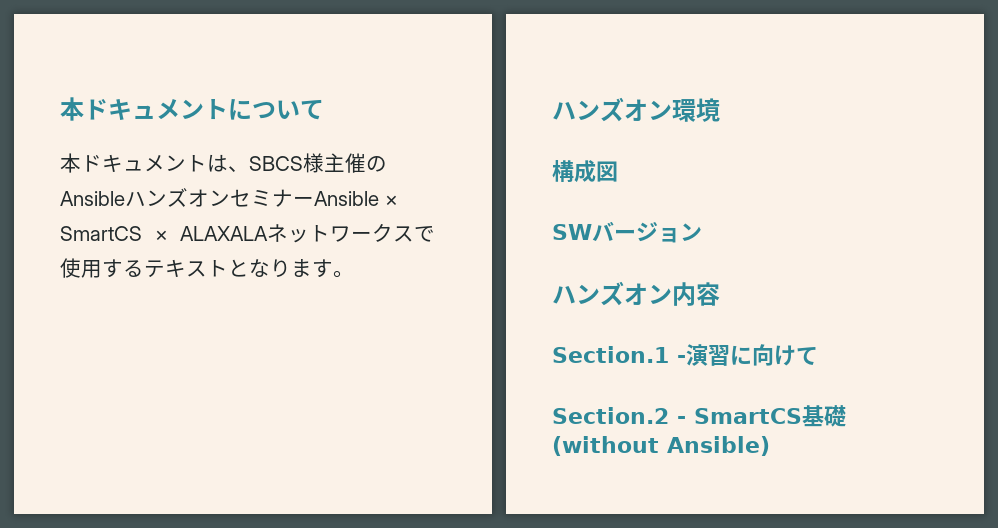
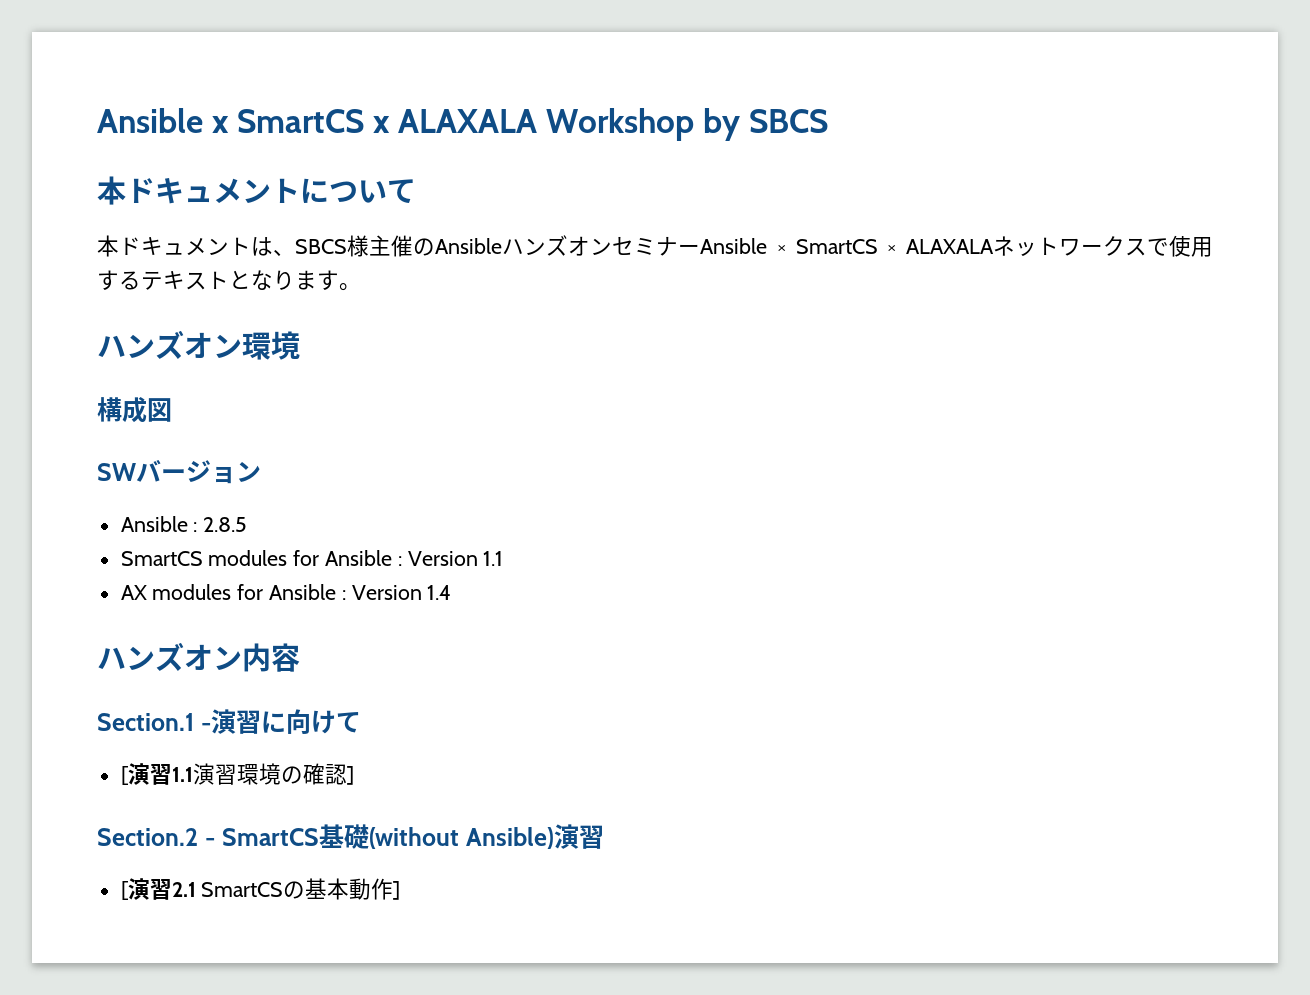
(60, 109) none -> [97,108,829,141] Ansible x SmartCS x ALAXALA Workshop by SBCS //
(702, 232) none -> [120,516,248,532] [120,550,504,566] [120,584,452,600] // Ansible : 2.8.5 // SmartCS modules for Ansible : Version 1.1 // AX modules for Ansible : Version 1.4
(818, 356) none -> [120,763,354,785] // [演習1.1演習環境の確認]
(770, 446) none -> [554,824,605,849] [120,878,401,900] 演習 // [演習2.1 SmartCSの基本動作]

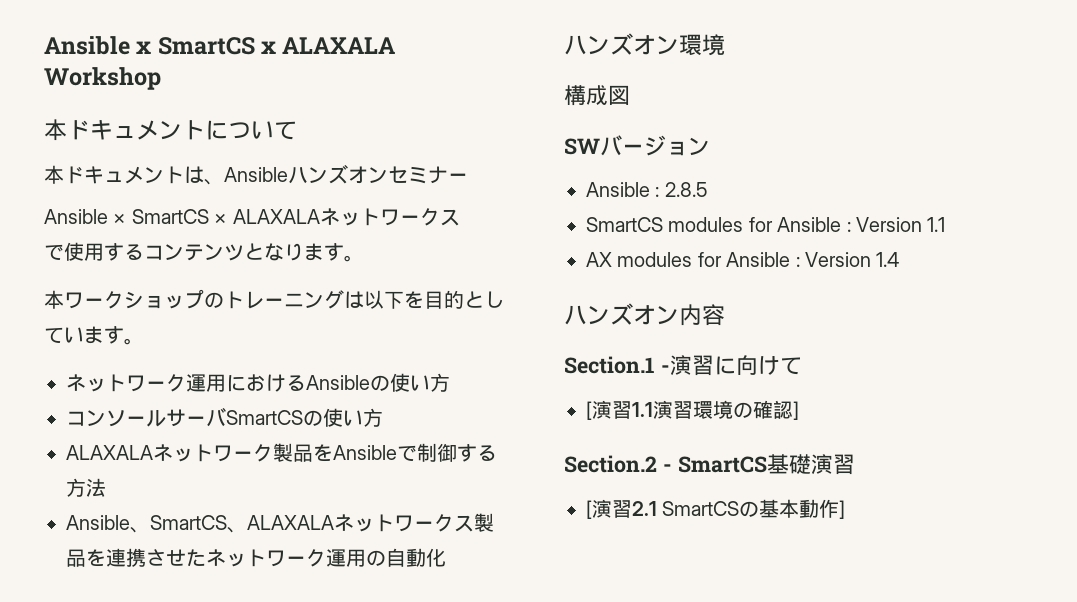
[703,108,829,141] by SBCS -> (161, 78) none
[295,235,435,257] SBCS様主催の -> (224, 182) none
(700, 249) none -> (468, 177) //
(1147, 247) none -> (460, 217) //
[141,271,229,290] テキスト -> [144,244,244,261] コンテンツ
(361, 287) none -> [44,289,504,309] [44,326,144,345] [66,373,450,392] [66,407,383,427] [66,443,497,462] [66,478,106,497] [66,513,494,533] [66,548,446,567] // 本ワークショップのトレーニングは以下を目的としています。 // ネットワーク運用におけるAnsibleの使い方 // コンソールサーバSmartCSの使い方 // ALAXALAネットワーク製品をAnsibleで制御する方法 // Ansible、SmartCS、ALAXALAネットワークス製品を連携させたネットワーク運用の自動化
[368,827,555,849] (without Ansible) -> (811, 464) none

